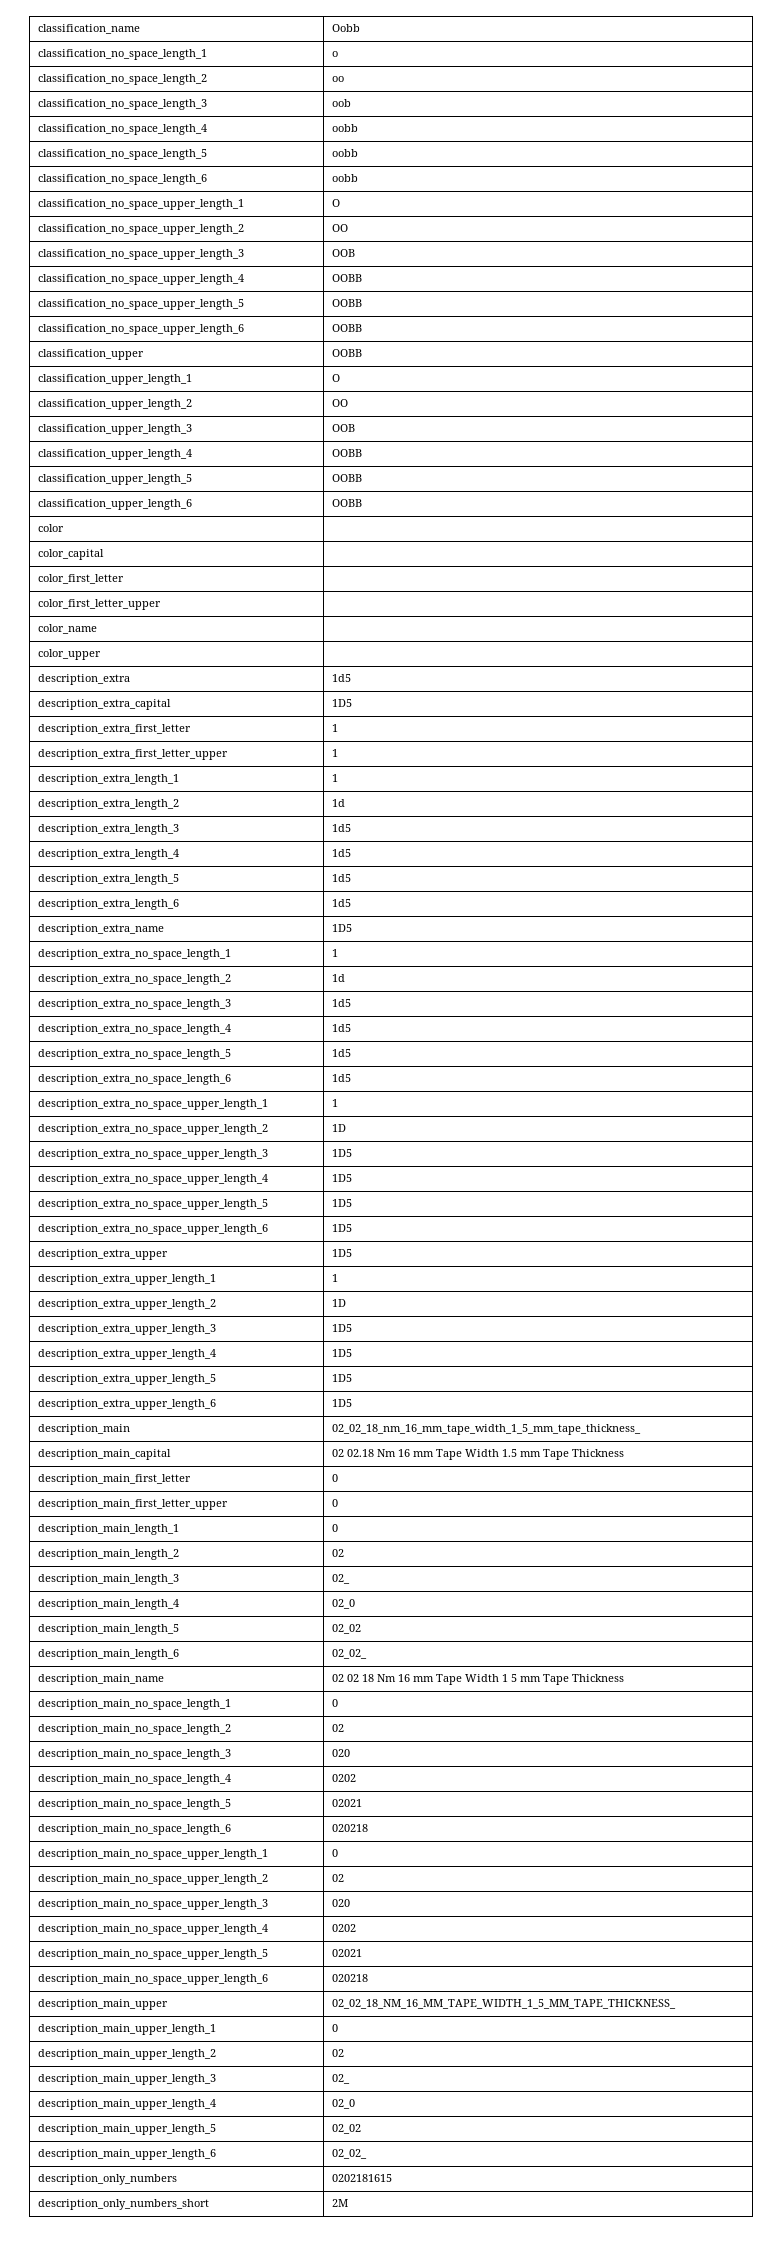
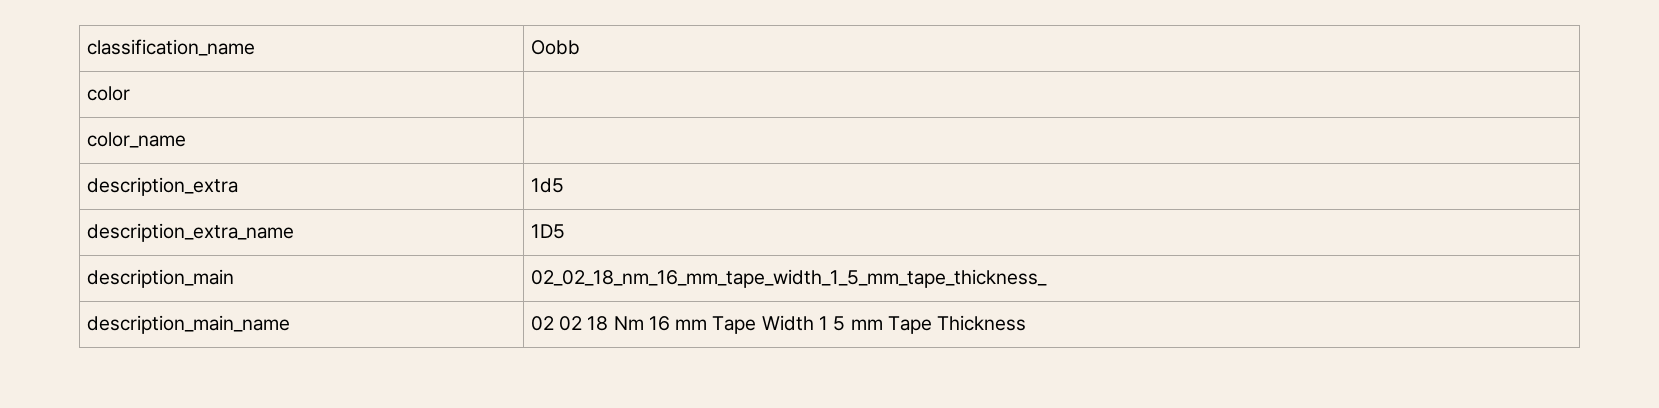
[38,49,208,60] [332,51,339,57] [38,74,208,85] [332,76,345,82] [38,99,208,110] [332,99,352,107] [38,124,208,135] [332,124,359,132] [38,149,208,160] [332,149,359,157] [38,174,208,185] [332,174,359,182] [38,199,245,210] [332,199,341,207] [38,224,245,235] [332,224,349,232] [38,249,245,260] [332,249,356,257] [38,274,245,285] [332,274,363,282] [38,299,245,310] [332,299,363,307] [38,324,245,335] [332,324,363,332] [38,349,145,360] [332,349,363,357] [38,374,193,385] [332,374,341,382] [38,399,193,410] [332,399,349,407] [38,424,193,435] [332,424,356,432] [38,449,193,460] [332,449,363,457] [38,474,193,485] [332,474,363,482] [38,499,193,510] [332,499,363,507] [38,524,65,532] [38,549,105,560] [38,574,125,584] [38,599,162,610] classification_no_space_length_1 | o // classification_no_space_length_2 | oo // classification_no_space_length_3 | oob // classification_no_space_length_4 | oobb // classification_no_space_length_5 | oobb // classification_no_space_length_6 | oobb // classification_no_space_upper_length_1 | O // classification_no_space_upper_length_2 | OO // classification_no_space_upper_length_3 | OOB // classification_no_space_upper_length_4 | OOBB // classification_no_space_upper_length_5 | OOBB // classification_no_space_upper_length_6 | OOBB // classification_upper | OOBB // classification_upper_length_1 | O // classification_upper_length_2 | OO // classification_upper_length_3 | OOB // classification_upper_length_4 | OOBB // classification_upper_length_5 | OOBB // classification_upper_length_6 | OOBB // color | // color_capital | // color_first_letter | // color_first_letter_upper -> [86,86,130,101] color
[38,649,102,660] // color_upper | -> (186, 140) none
[38,699,172,710] [332,699,353,707] [38,724,192,735] [332,724,339,732] [38,749,229,760] [332,749,339,757] [38,774,180,785] [332,774,339,782] [38,799,180,810] [332,799,346,807] [38,824,180,835] [332,824,352,832] [38,849,180,860] [332,849,352,857] [38,874,180,885] [332,874,352,882] [38,899,180,910] [332,899,352,907] [38,924,165,935] [332,924,353,932] [38,949,232,960] [332,949,339,957] [38,974,232,985] [332,974,346,982] [38,999,232,1010] [332,999,352,1007] [38,1024,232,1035] [332,1024,352,1032] [38,1049,232,1060] [332,1049,352,1057] [38,1074,232,1085] [332,1074,352,1082] [38,1099,269,1110] [332,1099,339,1107] [38,1124,269,1135] [332,1124,347,1132] [38,1149,269,1160] [332,1149,353,1157] [38,1174,269,1185] [332,1174,353,1182] [38,1199,269,1210] [332,1199,353,1207] [38,1224,269,1235] [332,1224,353,1232] [38,1249,169,1260] [332,1249,353,1257] [38,1274,217,1285] [332,1274,339,1282] [38,1299,217,1310] [332,1299,347,1307] [38,1324,217,1335] [332,1324,353,1332] [38,1349,217,1360] [332,1349,353,1357] [38,1374,217,1385] [332,1374,353,1382] [38,1399,217,1410] [332,1399,353,1407] [38,1424,131,1435] [332,1424,642,1435] [38,1449,172,1460] [332,1449,625,1460] [38,1474,192,1485] [332,1474,339,1482] [38,1499,229,1510] [332,1499,339,1507] [38,1524,180,1535] [332,1524,339,1532] [38,1549,180,1560] [332,1549,345,1557] [38,1574,180,1585] [332,1574,351,1584] [38,1599,180,1610] [332,1599,356,1609] [38,1624,180,1635] [332,1624,362,1634] [38,1649,180,1660] [332,1649,368,1659] description_extra_capital | 1D5 // description_extra_first_letter | 1 // description_extra_first_letter_upper | 1 // description_extra_length_1 | 1 // description_extra_length_2 | 1d // description_extra_length_3 | 1d5 // description_extra_length_4 | 1d5 // description_extra_length_5 | 1d5 // description_extra_length_6 | 1d5 // description_extra_name | 1D5 // description_extra_no_space_length_1 | 1 // description_extra_no_space_length_2 | 1d // description_extra_no_space_length_3 | 1d5 // description_extra_no_space_length_4 | 1d5 // description_extra_no_space_length_5 | 1d5 // description_extra_no_space_length_6 | 1d5 // description_extra_no_space_upper_length_1 | 1 // description_extra_no_space_upper_length_2 | 1D // description_extra_no_space_upper_length_3 | 1D5 // description_extra_no_space_upper_length_4 | 1D5 // description_extra_no_space_upper_length_5 | 1D5 // description_extra_no_space_upper_length_6 | 1D5 // description_extra_upper | 1D5 // description_extra_upper_length_1 | 1 // description_extra_upper_length_2 | 1D // description_extra_upper_length_3 | 1D5 // description_extra_upper_length_4 | 1D5 // description_extra_upper_length_5 | 1D5 // description_extra_upper_length_6 | 1D5 // description_main | 02_02_18_nm_16_mm_tape_width_1_5_mm_tape_thickness_ // description_main_capital | 02 02.18 Nm 16 mm Tape Width 1.5 mm Tape Thickness // description_main_first_letter | 0 // description_main_first_letter_upper | 0 // description_main_length_1 | 0 // description_main_length_2 | 02 // description_main_length_3 | 02_ // description_main_length_4 | 02_0 // description_main_length_5 | 02_02 // description_main_length_6 | 02_02_ -> [86,223,294,242] [530,224,565,239] [86,269,234,288] [530,269,1047,288] description_extra_name | 1D5 // description_main | 02_02_18_nm_16_mm_tape_width_1_5_mm_tape_thickness_
[38,1699,232,1710] [332,1699,339,1707] [38,1724,232,1735] [332,1724,345,1732] [38,1749,232,1760] [332,1749,351,1757] [38,1774,232,1785] [332,1774,357,1782] [38,1799,232,1810] [332,1799,363,1807] [38,1824,232,1835] [332,1824,369,1832] [38,1849,269,1860] [332,1849,339,1857] [38,1874,269,1885] [332,1874,345,1882] [38,1899,269,1910] [332,1899,351,1907] [38,1924,269,1935] [332,1924,357,1932] [38,1949,269,1960] [332,1949,363,1957] [38,1974,269,1985] [332,1974,369,1982] [38,1999,169,2010] [332,1999,677,2009] [38,2024,217,2035] [332,2024,339,2032] [38,2049,217,2060] [332,2049,345,2057] [38,2074,217,2085] [332,2074,351,2084] [38,2099,217,2110] [332,2099,356,2109] [38,2124,217,2135] [332,2124,362,2134] [38,2149,217,2160] [332,2149,368,2159] [38,2174,178,2185] [332,2174,393,2182] [38,2199,210,2210] [332,2199,349,2207] // description_main_no_space_length_1 | 0 // description_main_no_space_length_2 | 02 // description_main_no_space_length_3 | 020 // description_main_no_space_length_4 | 0202 // description_main_no_space_length_5 | 02021 // description_main_no_space_length_6 | 020218 // description_main_no_space_upper_length_1 | 0 // description_main_no_space_upper_length_2 | 02 // description_main_no_space_upper_length_3 | 020 // description_main_no_space_upper_length_4 | 0202 // description_main_no_space_upper_length_5 | 02021 // description_main_no_space_upper_length_6 | 020218 // description_main_upper | 02_02_18_NM_16_MM_TAPE_WIDTH_1_5_MM_TAPE_THICKNESS_ // description_main_upper_length_1 | 0 // description_main_upper_length_2 | 02 // description_main_upper_length_3 | 02_ // description_main_upper_length_4 | 02_0 // description_main_upper_length_5 | 02_02 // description_main_upper_length_6 | 02_02_ // description_only_numbers | 0202181615 // description_only_numbers_short | 2M -> (1027, 323) none

